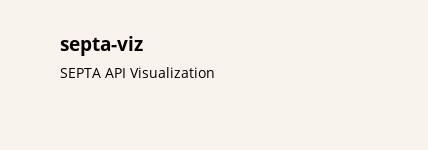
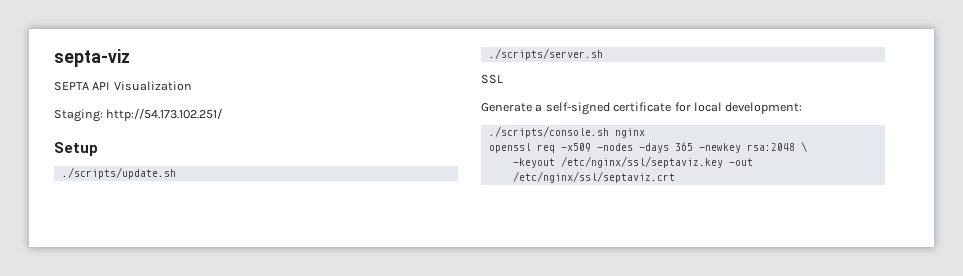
(215, 72) none -> [54,108,223,122] [54,142,98,156] [61,167,176,179] [488,48,603,60] [481,75,503,84] [481,102,803,115] [488,126,645,138] [488,141,807,153] [512,156,753,168] [512,171,675,183] // Staging: http://54.173.102.251/ // Setup // ./scripts/update.sh // ./scripts/server.sh // SSL // Generate a self-signed certificate for local development: // ./scripts/console.sh nginx // openssl req -x509 -nodes -days 365 -newkey rsa:2048 \ // -keyout /etc/nginx/ssl/septaviz.key -out /etc/nginx/ssl/septaviz.crt

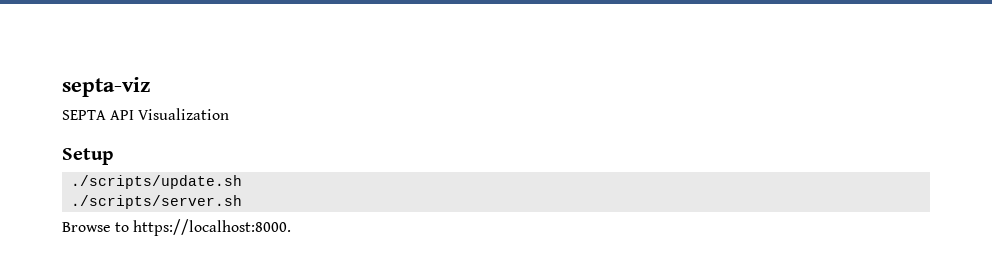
[54,108,223,122] // Staging: http://54.173.102.251/ -> (230, 114) none
[481,75,503,84] [481,102,803,115] [488,126,645,138] [488,141,807,153] [512,156,753,168] [512,171,675,183] SSL // Generate a self-signed certificate for local development: // ./scripts/console.sh nginx // openssl req -x509 -nodes -days 365 -newkey rsa:2048 \ // -keyout /etc/nginx/ssl/septaviz.key -out /etc/nginx/ssl/septaviz.crt -> [62,219,292,236] Browse to https://localhost:8000.

